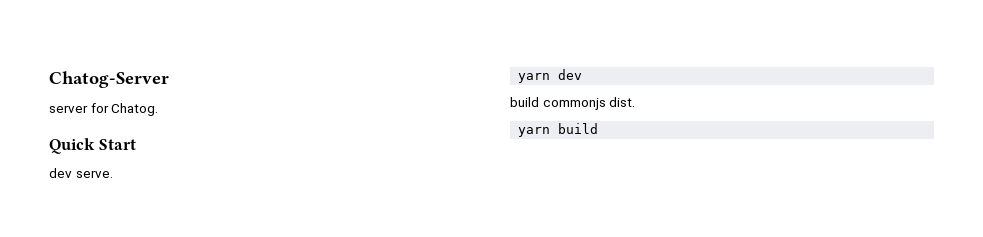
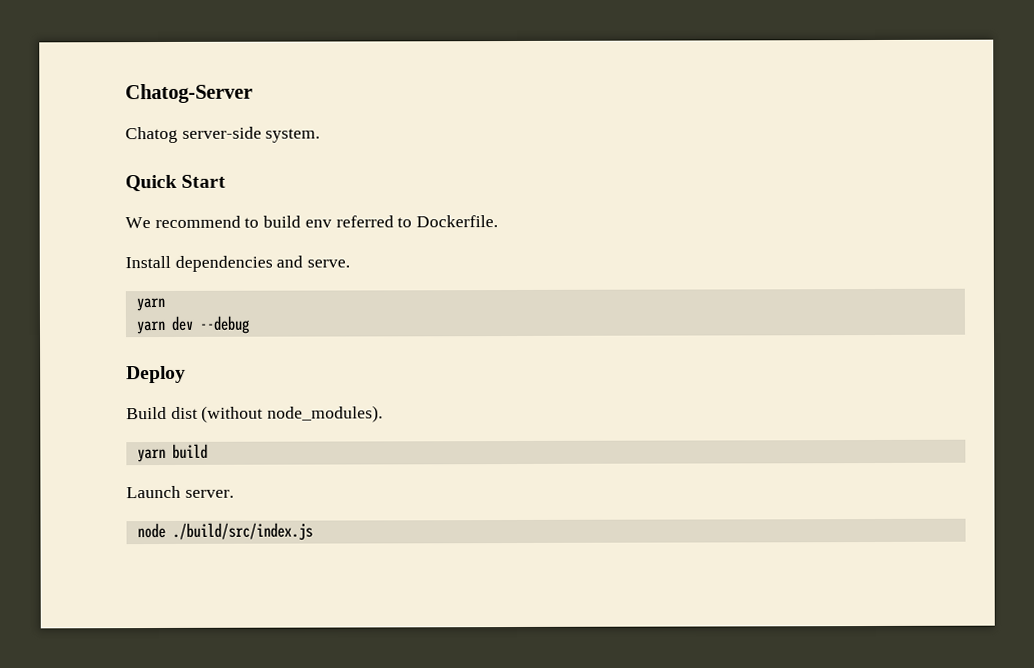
[49,103,159,116] server for Chatog. -> [125,126,321,144] Chatog server-side system.
[49,168,72,178] dev -> [125,215,499,229] [125,255,304,272] We recommend to build env referred to Dockerfile. // Install dependencies and
[558,69,583,80] [510,97,636,110] [518,123,599,137] dev // build commonjs dist. // yarn build -> [135,315,249,335] [126,365,186,384] [126,405,384,423] [136,443,208,463] [126,485,234,499] [136,522,313,541] // yarn dev --debug // Deploy // Build dist (without node_modules). // yarn build // Launch server. // node ./build/src/index.js

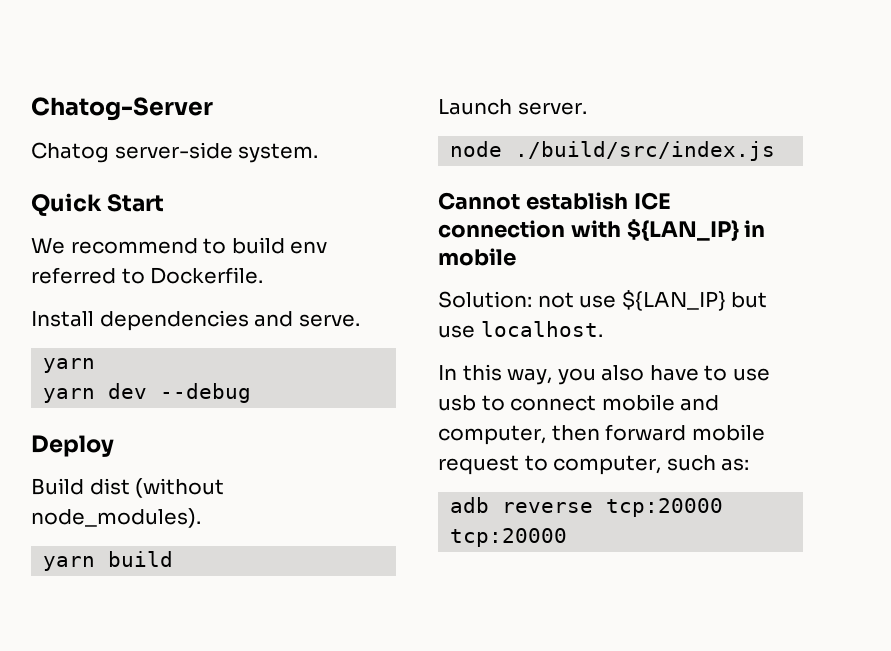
(313, 531) none -> [438,192,671,210] [438,219,766,241] [438,248,516,266] [438,290,768,311] [438,321,603,338] [438,364,770,385] [438,394,720,411] [438,424,765,445] [438,455,750,475] [450,497,724,517] [450,528,568,547] // Cannot establish ICE connection with ${LAN_IP} in mobile // Solution: not use ${LAN_IP} but use localhost. // In this way, you also have to use usb to connect mobile and computer, then forward mobile request to computer, such as: // adb reverse tcp:20000 tcp:20000

